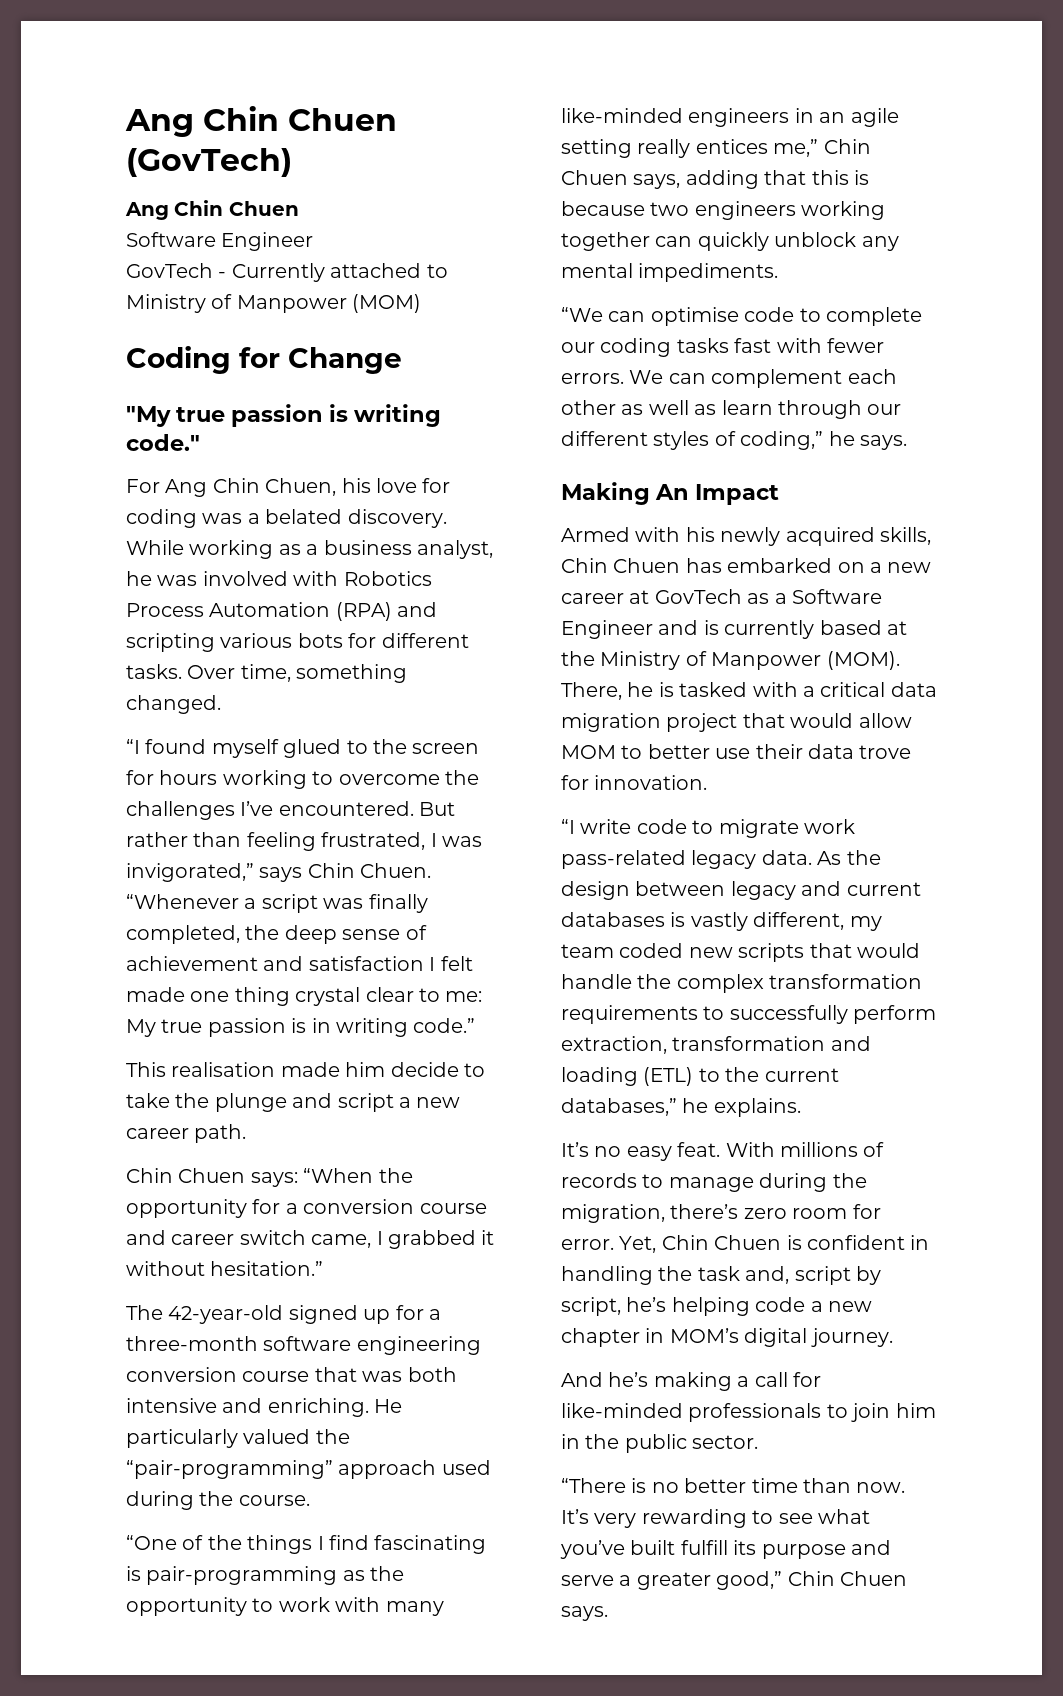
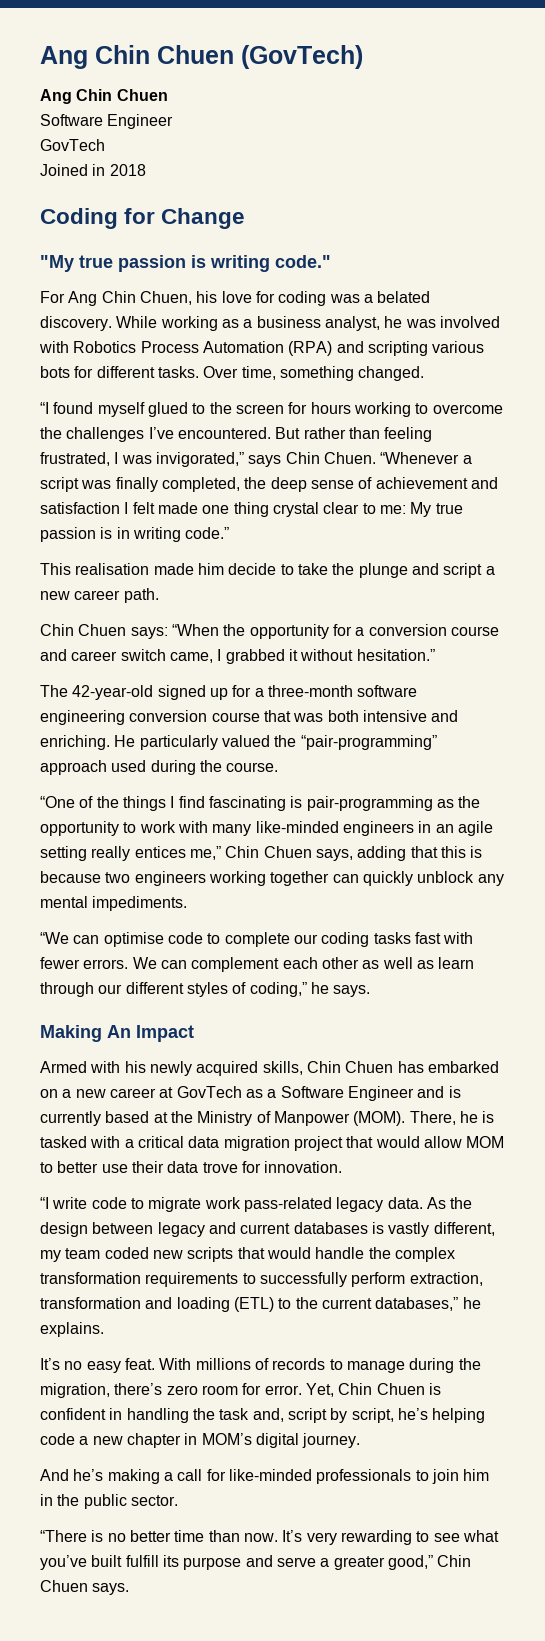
[218,263,448,282] [126,294,422,313] - Currently attached to Ministry of Manpower (MOM) -> [40,164,146,176] // Joined in 2018

